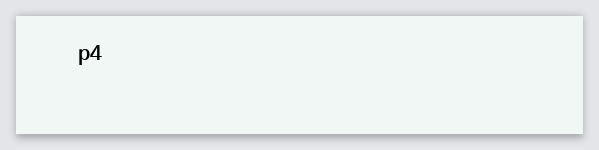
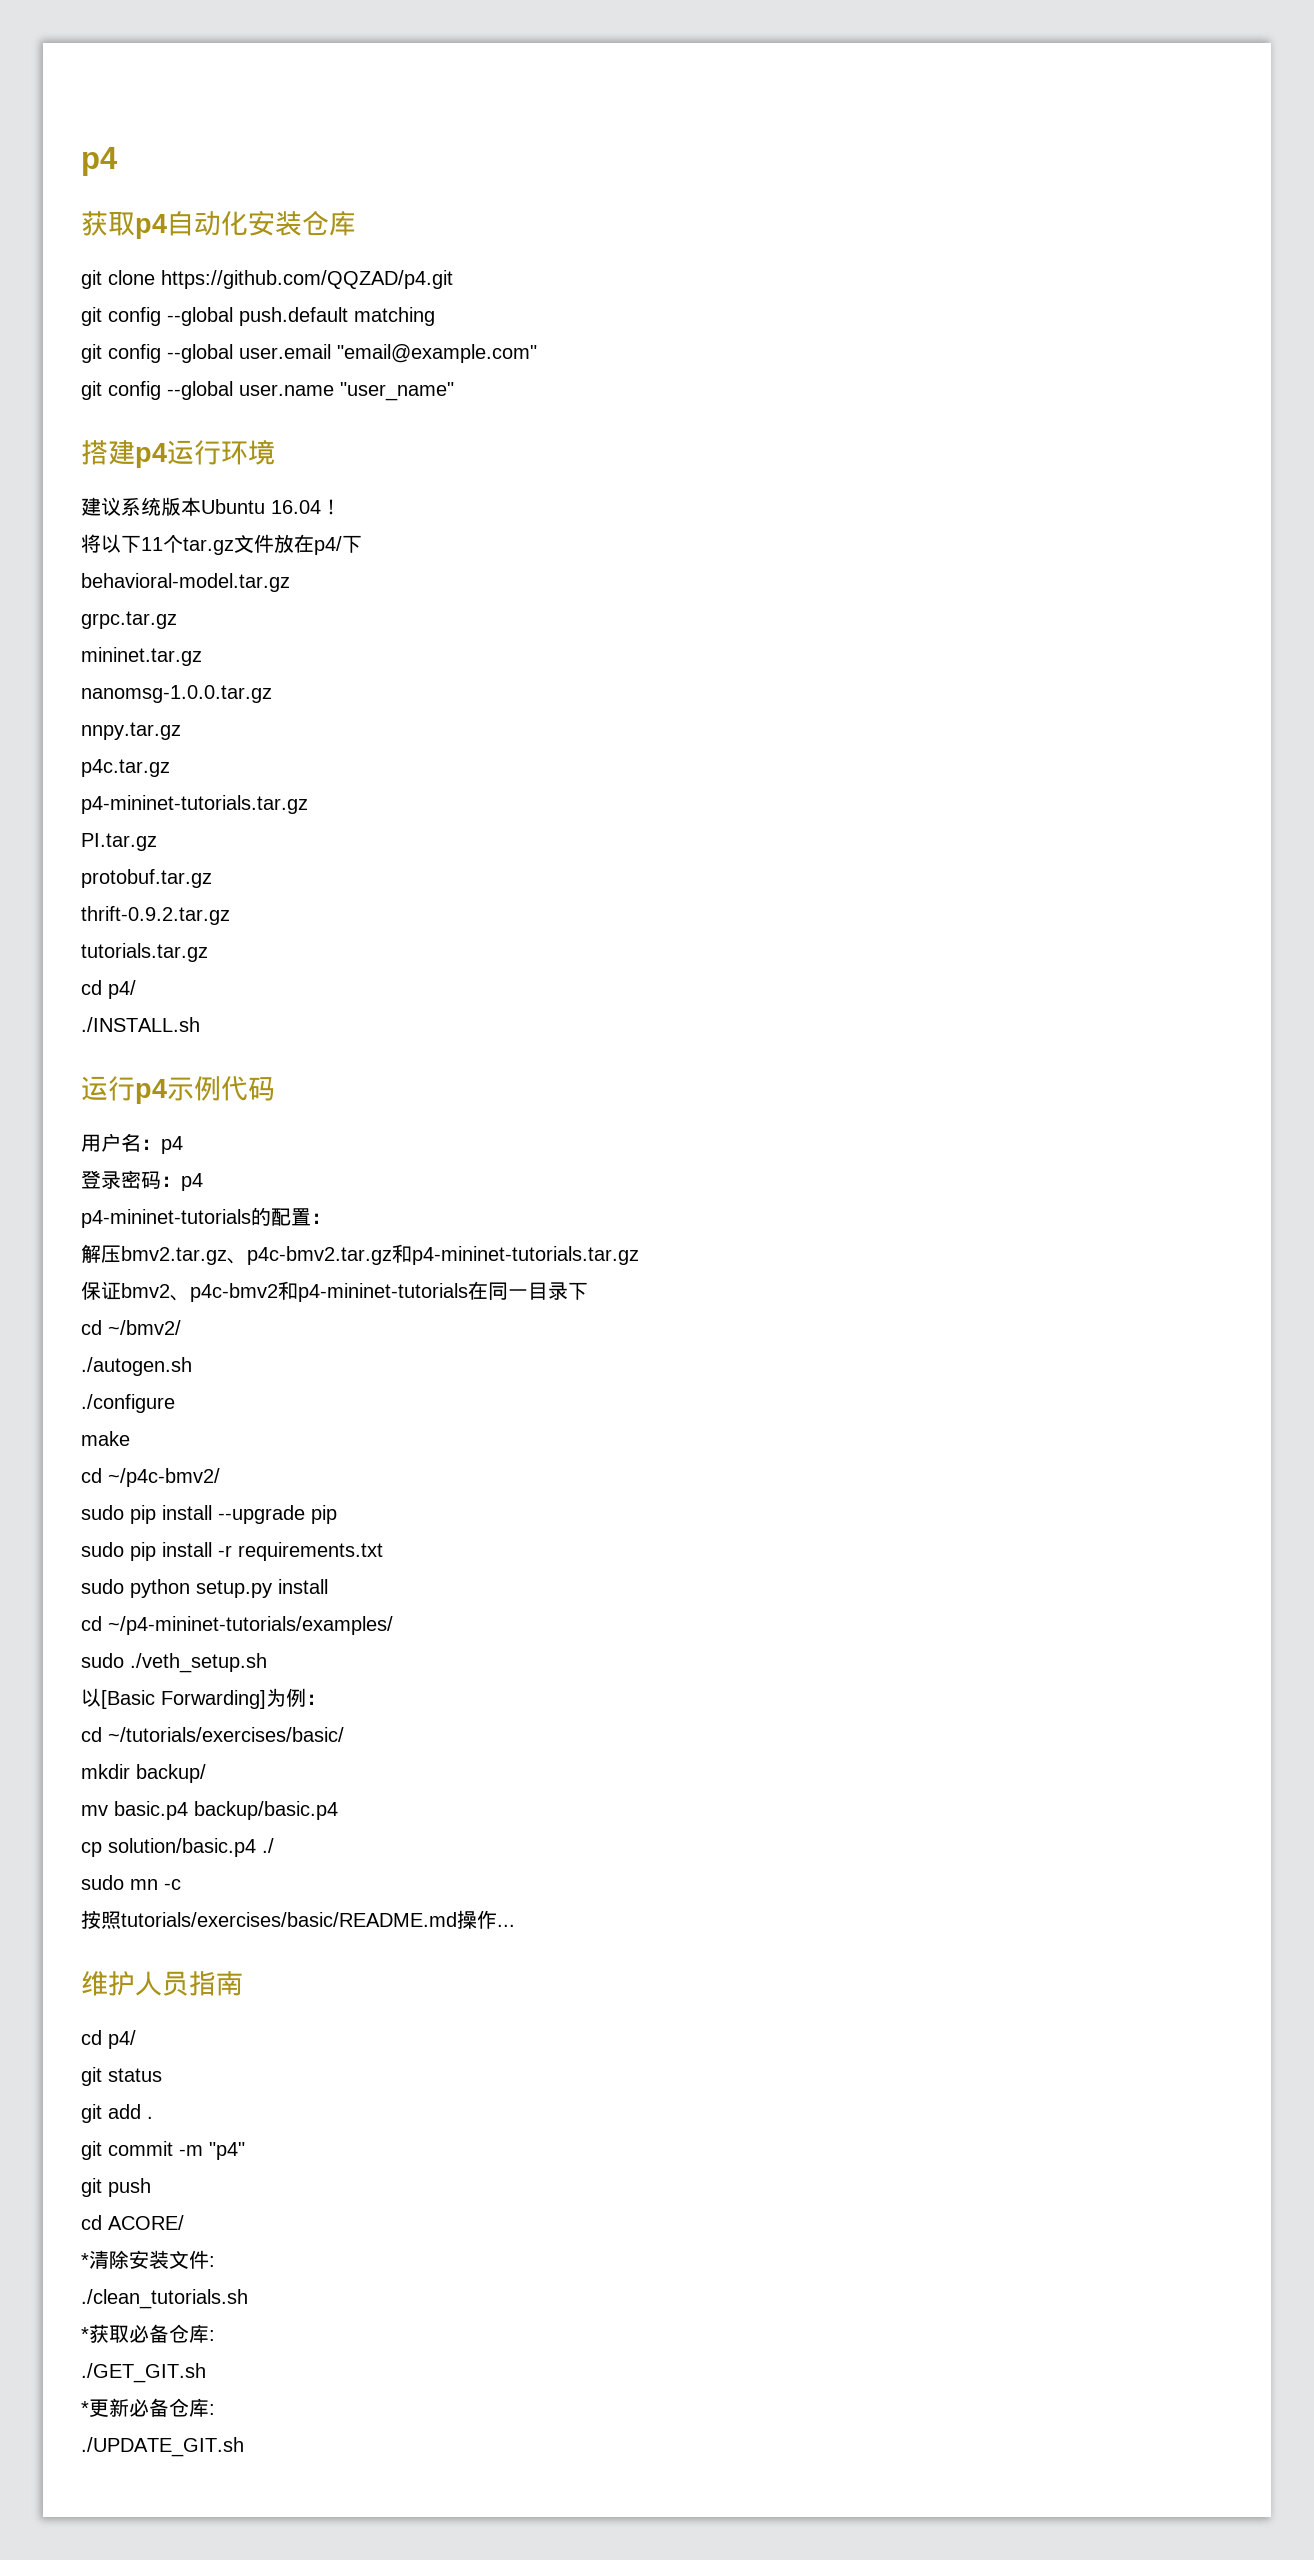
[78,45,102,65] p4 -> [81,147,118,176] [81,210,356,239] [81,270,453,289] [81,307,435,326] [81,344,537,363] [81,381,454,401] [81,439,275,468] [81,497,341,516] [81,534,362,555] [81,573,290,592] [81,611,177,629] [81,647,202,666] [81,685,272,703] [81,722,181,740] [81,759,170,777] [81,795,308,814] [81,833,157,851] [81,869,212,888] [81,906,230,925] [81,943,208,962] [81,980,136,999] [81,1017,200,1032] [81,1076,275,1104] [81,1133,183,1154] [81,1170,203,1191] [81,1207,331,1228] [81,1244,639,1265] [81,1281,588,1302] [81,1320,181,1335] [81,1357,192,1376] [81,1394,175,1413] [81,1431,130,1446] [81,1468,220,1487] [81,1505,337,1524] [81,1542,383,1561] [81,1579,328,1598] [81,1616,393,1635] [81,1653,267,1673] [81,1688,326,1709] [81,1727,344,1742] [81,1764,206,1783] [81,1801,338,1820] [81,1838,274,1857] [81,1875,181,1890] [81,1910,515,1929] [81,1971,243,1996] [81,2030,136,2049] [81,2067,162,2086] [81,2104,153,2123] [81,2141,245,2160] [81,2178,151,2197] [81,2215,184,2230] [81,2250,215,2269] [81,2289,248,2309] [81,2324,215,2343] [81,2363,206,2383] [81,2398,215,2417] [81,2437,244,2457] p4 // 获取p4自动化安装仓库 // git clone https://github.com/QQZAD/p4.git // git config --global push.default matching // git config --global user.email "email@example.com" // git config --global user.name "user_name" // 搭建p4运行环境 // 建议系统版本Ubuntu 16.04！ // 将以下11个tar.gz文件放在p4/下 // behavioral-model.tar.gz // grpc.tar.gz // mininet.tar.gz // nanomsg-1.0.0.tar.gz // nnpy.tar.gz // p4c.tar.gz // p4-mininet-tutorials.tar.gz // PI.tar.gz // protobuf.tar.gz // thrift-0.9.2.tar.gz // tutorials.tar.gz // cd p4/ // ./INSTALL.sh // 运行p4示例代码 // 用户名：p4 // 登录密码：p4 // p4-mininet-tutorials的配置： // 解压bmv2.tar.gz、p4c-bmv2.tar.gz和p4-mininet-tutorials.tar.gz // 保证bmv2、p4c-bmv2和p4-mininet-tutorials在同一目录下 // cd ~/bmv2/ // ./autogen.sh // ./configure // make // cd ~/p4c-bmv2/ // sudo pip install --upgrade pip // sudo pip install -r requirements.txt // sudo python setup.py install // cd ~/p4-mininet-tutorials/examples/ // sudo ./veth_setup.sh // 以[Basic Forwarding]为例： // cd ~/tutorials/exercises/basic/ // mkdir backup/ // mv basic.p4 backup/basic.p4 // cp solution/basic.p4 ./ // sudo mn -c // 按照tutorials/exercises/basic/README.md操作... // 维护人员指南 // cd p4/ // git status // git add . // git commit -m "p4" // git push // cd ACORE/ // *清除安装文件: // ./clean_tutorials.sh // *获取必备仓库: // ./GET_GIT.sh // *更新必备仓库: // ./UPDATE_GIT.sh

